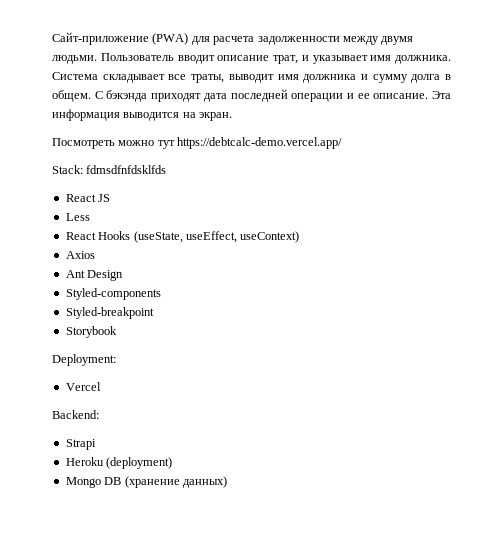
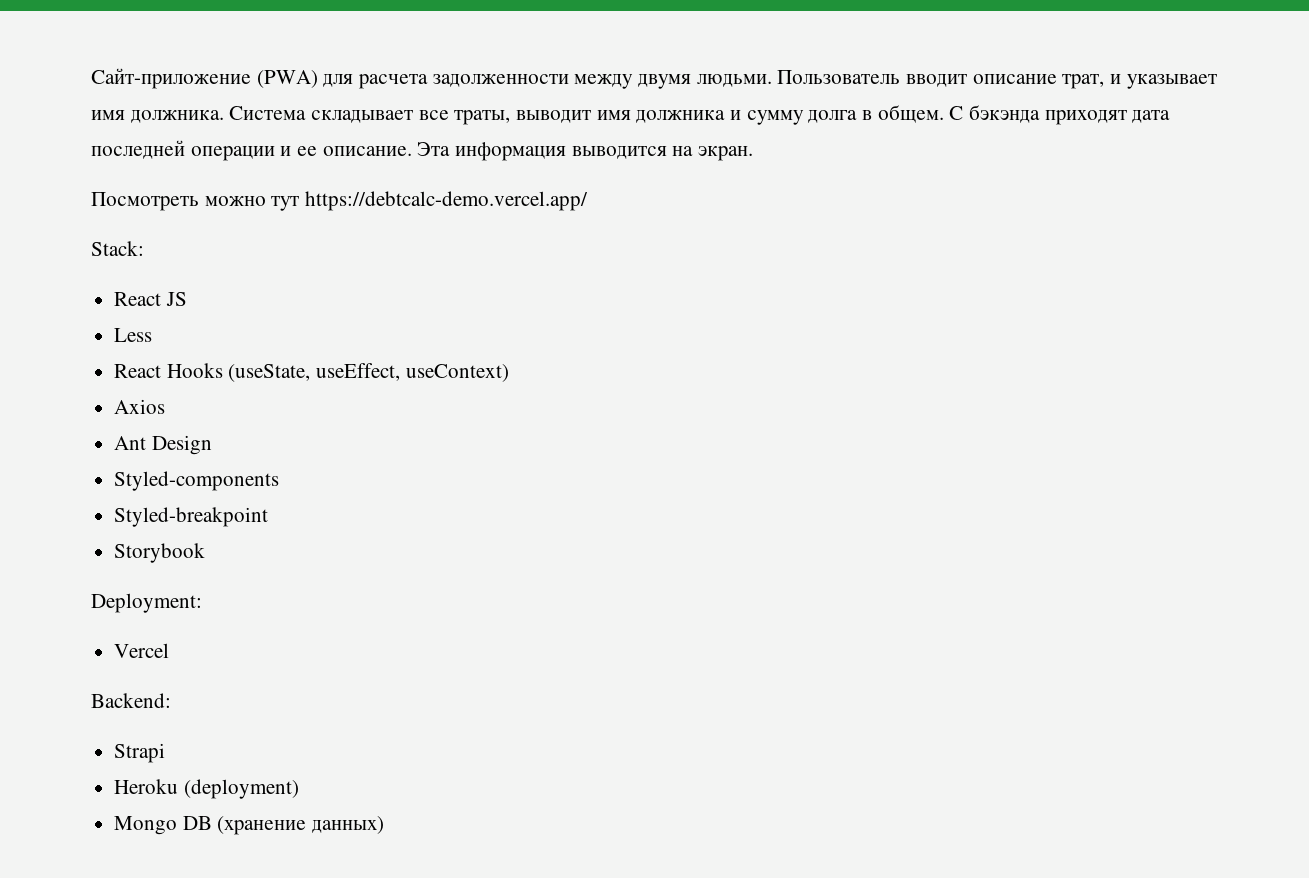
[86,165,167,174] fdmsdfnfdsklfds -> (144, 248) none

